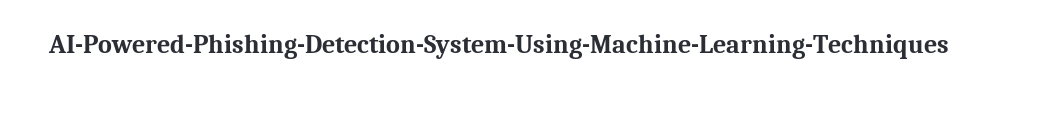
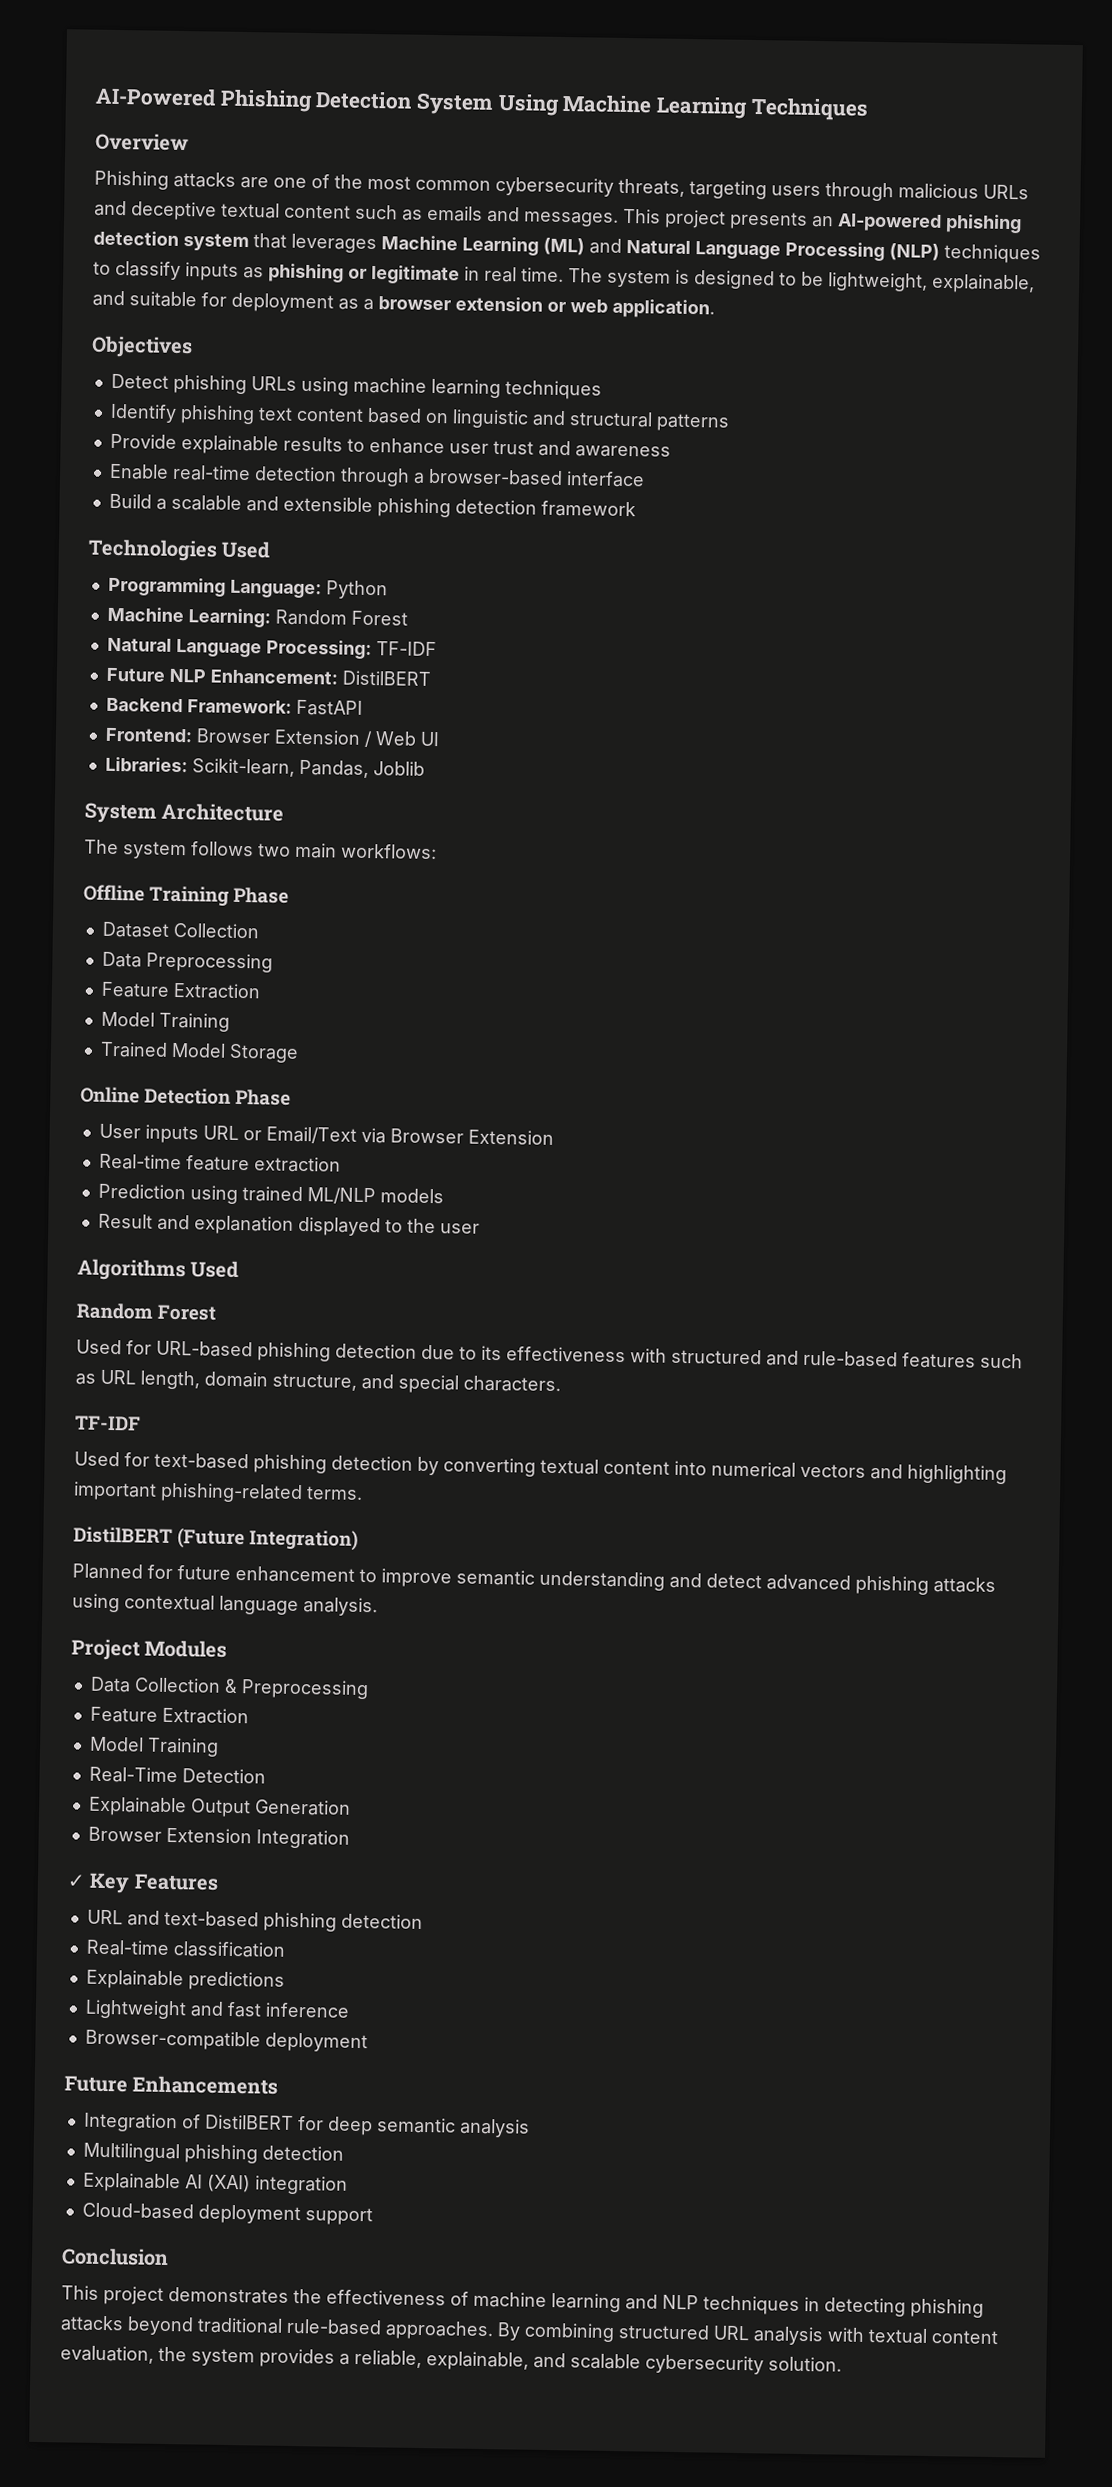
[48,34,949,59] AI-Powered-Phishing-Detection-System-Using-Machine-Learning-Techniques -> [95,87,869,121] [95,132,189,152] [94,170,1029,202] [94,200,1022,234] [93,230,1041,264] [93,260,1035,294] [92,290,715,319] [91,335,193,359] [110,373,602,400] [109,403,730,432] [109,433,671,458] [108,463,645,488] [108,493,636,518] [88,538,271,562] [107,576,388,600] [106,606,408,628] [106,637,437,660] [105,667,431,686] [105,697,363,716] [104,727,440,748] [104,756,425,778] [84,802,285,824] [84,839,437,860] [83,884,290,907] [101,921,259,939] [101,951,273,973] [100,981,261,1000] [100,1011,230,1032] [99,1041,299,1063] [80,1086,292,1106] [98,1123,554,1145] [98,1153,341,1173] [97,1183,444,1205] [97,1213,480,1237] [77,1258,240,1282] [76,1302,217,1321] [76,1339,1023,1369] [75,1369,561,1394] [75,1415,141,1431] [74,1451,1007,1485] [73,1481,363,1504] [73,1526,360,1551] [72,1563,996,1595] [72,1593,378,1617] [71,1638,228,1661] [89,1676,369,1700] [89,1706,249,1725] [88,1736,219,1757] [88,1766,266,1784] [87,1796,351,1818] [87,1826,350,1849] [67,1872,219,1894] [86,1909,423,1932] [85,1939,285,1958] [85,1969,285,1991] [84,1999,350,2020] [84,2029,368,2053] [64,2075,279,2095] [83,2112,530,2138] [82,2142,344,2164] [82,2172,348,2195] [81,2202,373,2226] [61,2247,169,2267] [61,2285,984,2318] [60,2315,998,2346] [60,2345,842,2375] AI-Powered Phishing Detection System Using Machine Learning Techniques // Overview // Phishing attacks are one of the most common cybersecurity threats, targeting users through malicious URLs and deceptive textual content such as emails and messages. This project presents an AI-powered phishing detection system that leverages Machine Learning (ML) and Natural Language Processing (NLP) techniques to classify inputs as phishing or legitimate in real time. The system is designed to be lightweight, explainable, and suitable for deployment as a browser extension or web application. // Objectives // Detect phishing URLs using machine learning techniques // Identify phishing text content based on linguistic and structural patterns // Provide explainable results to enhance user trust and awareness // Enable real-time detection through a browser-based interface // Build a scalable and extensible phishing detection framework // Technologies Used // Programming Language: Python // Machine Learning: Random Forest // Natural Language Processing: TF-IDF // Future NLP Enhancement: DistilBERT // Backend Framework: FastAPI // Frontend: Browser Extension / Web UI // Libraries: Scikit-learn, Pandas, Joblib // System Architecture // The system follows two main workflows: // Offline Training Phase // Dataset Collection // Data Preprocessing // Feature Extraction // Model Training // Trained Model Storage // Online Detection Phase // User inputs URL or Email/Text via Browser Extension // Real-time feature extraction // Prediction using trained ML/NLP models // Result and explanation displayed to the user // Algorithms Used // Random Forest // Used for URL-based phishing detection due to its effectiveness with structured and rule-based features such as URL length, domain structure, and special characters. // TF-IDF // Used for text-based phishing detection by converting textual content into numerical vectors and highlighting important phishing-related terms. // DistilBERT (Future Integration) // Planned for future enhancement to improve semantic understanding and detect advanced phishing attacks using contextual language analysis. // Project Modules // Data Collection & Preprocessing // Feature Extraction // Model Training // Real-Time Detection // Explainable Output Generation // Browser Extension Integration // ✓ Key Features // URL and text-based phishing detection // Real-time classification // Explainable predictions // Lightweight and fast inference // Browser-compatible deployment // Future Enhancements // Integration of DistilBERT for deep semantic analysis // Multilingual phishing detection // Explainable AI (XAI) integration // Cloud-based deployment support // Conclusion // This project demonstrates the effectiveness of machine learning and NLP techniques in detecting phishing attacks beyond traditional rule-based approaches. By combining structured URL analysis with textual content evaluation, the system provides a reliable, explainable, and scalable cybersecurity solution.

